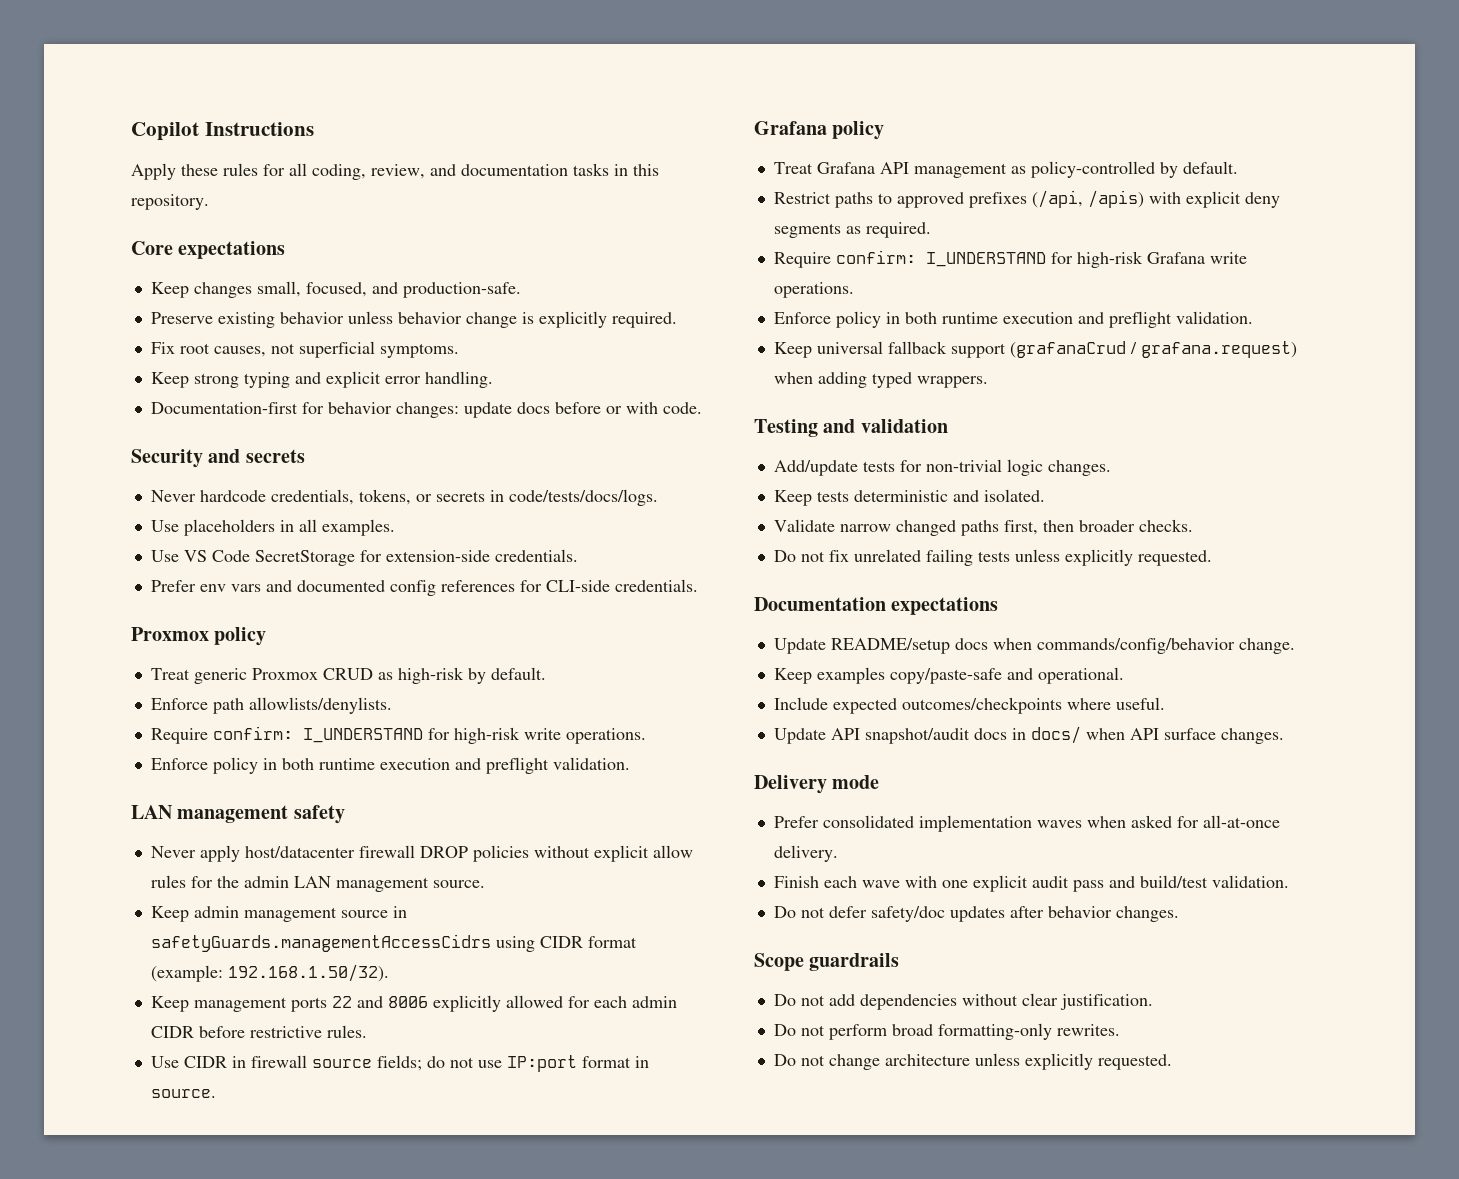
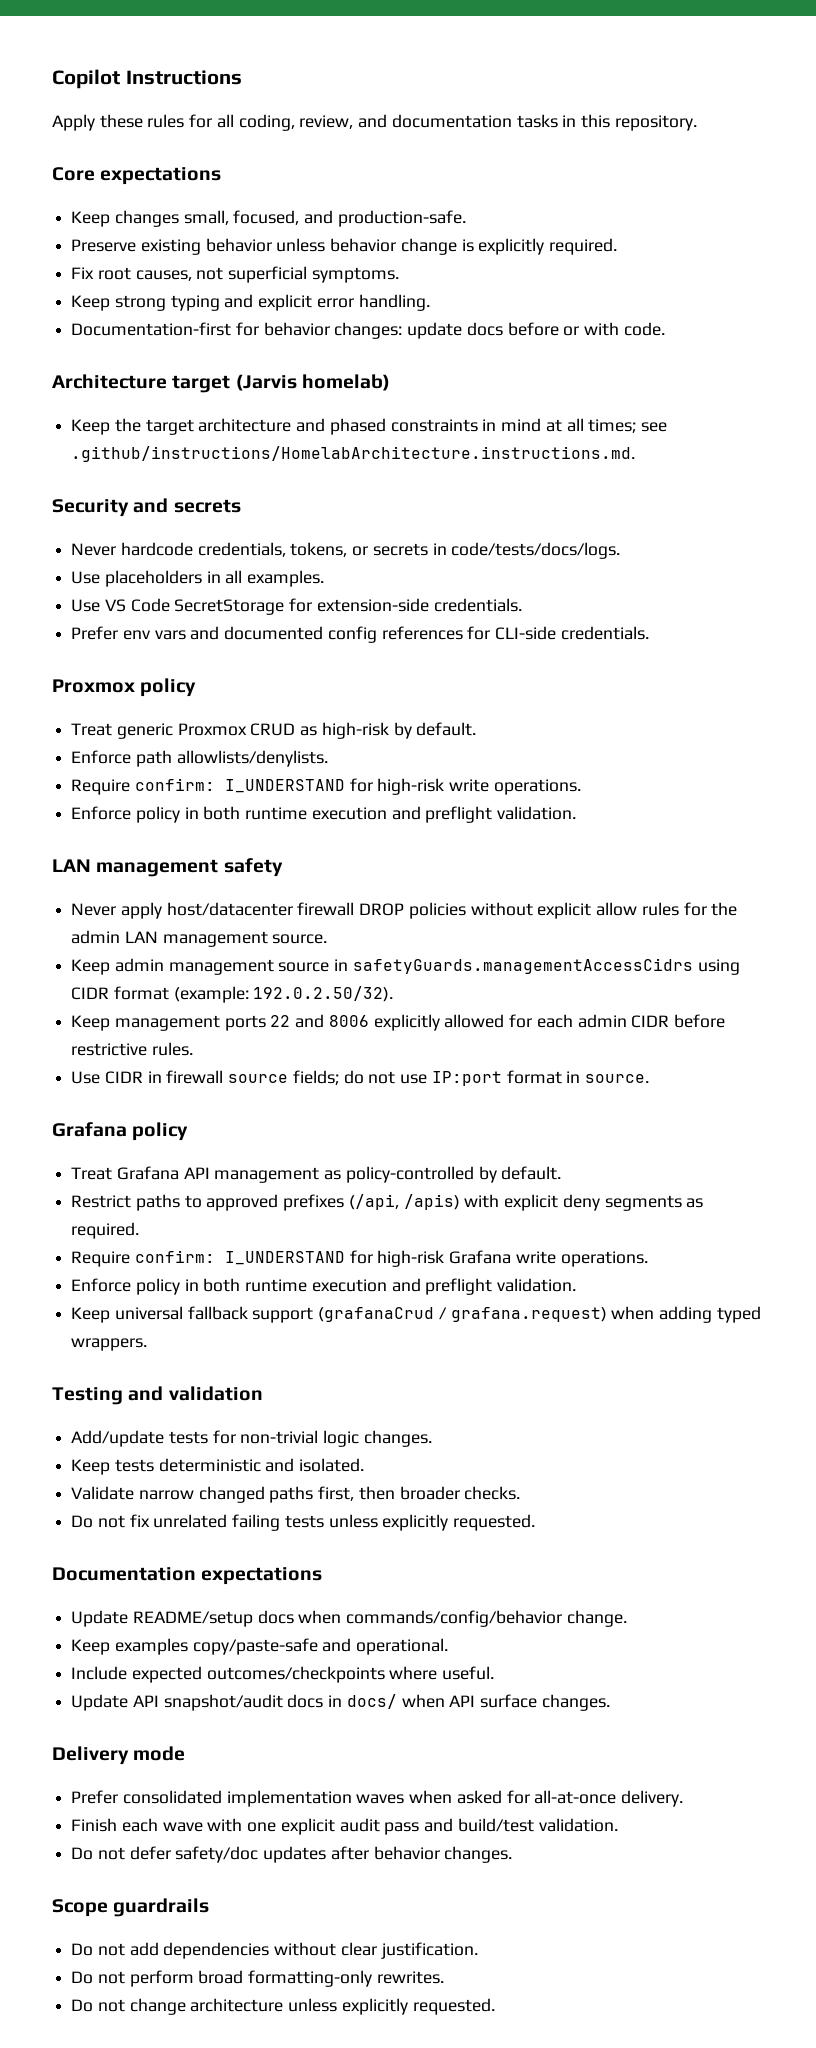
(702, 408) none -> [52,374,390,393] [71,418,667,435] [71,446,636,462] // Architecture target (Jarvis homelab) // Keep the target architecture and phased constraints in mind at all times; see .github/instructions/HomelabArchitecture.instructions.md.
[227,964,389,982] 192.168.1.50/32). -> [253,986,394,1002] 192.0.2.50/32).

